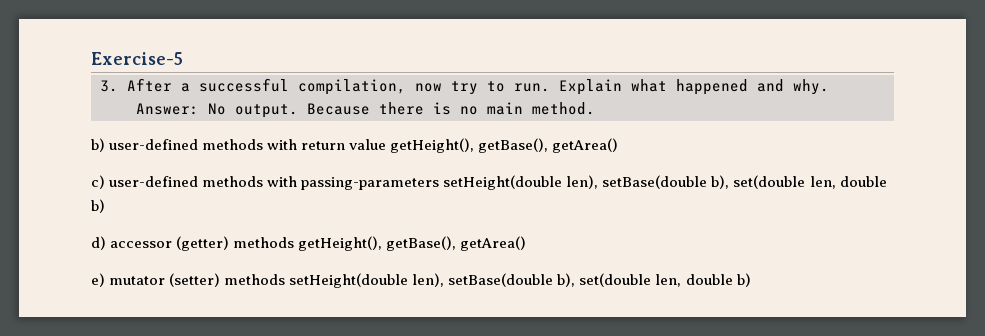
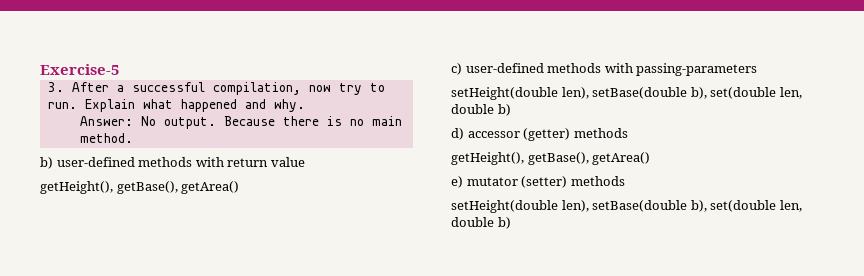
(387, 144) none -> (305, 162) //
(440, 183) none -> (758, 69) //
(295, 242) none -> (628, 133) //
(286, 279) none -> (625, 181) //

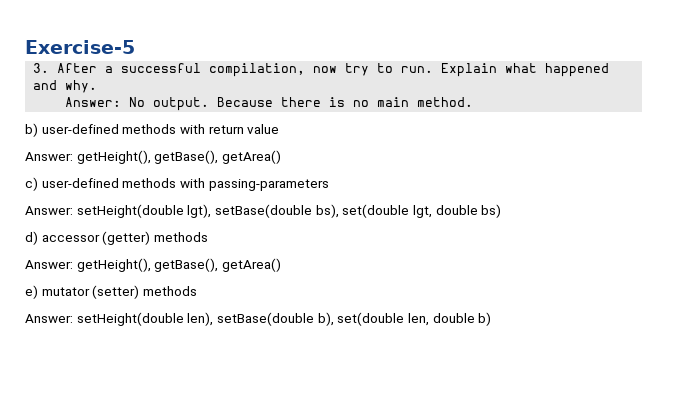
(305, 162) none -> [25,152,73,161] Answer:
[451,87,802,100] [451,104,511,116] setHeight(double len), setBase(double b), set(double len, double b) -> [25,204,502,218] Answer: setHeight(double lgt), setBase(double bs), set(double lgt, double bs)
(628, 133) none -> [25,260,73,269] Answer:
(625, 181) none -> [25,314,73,323] Answer:

